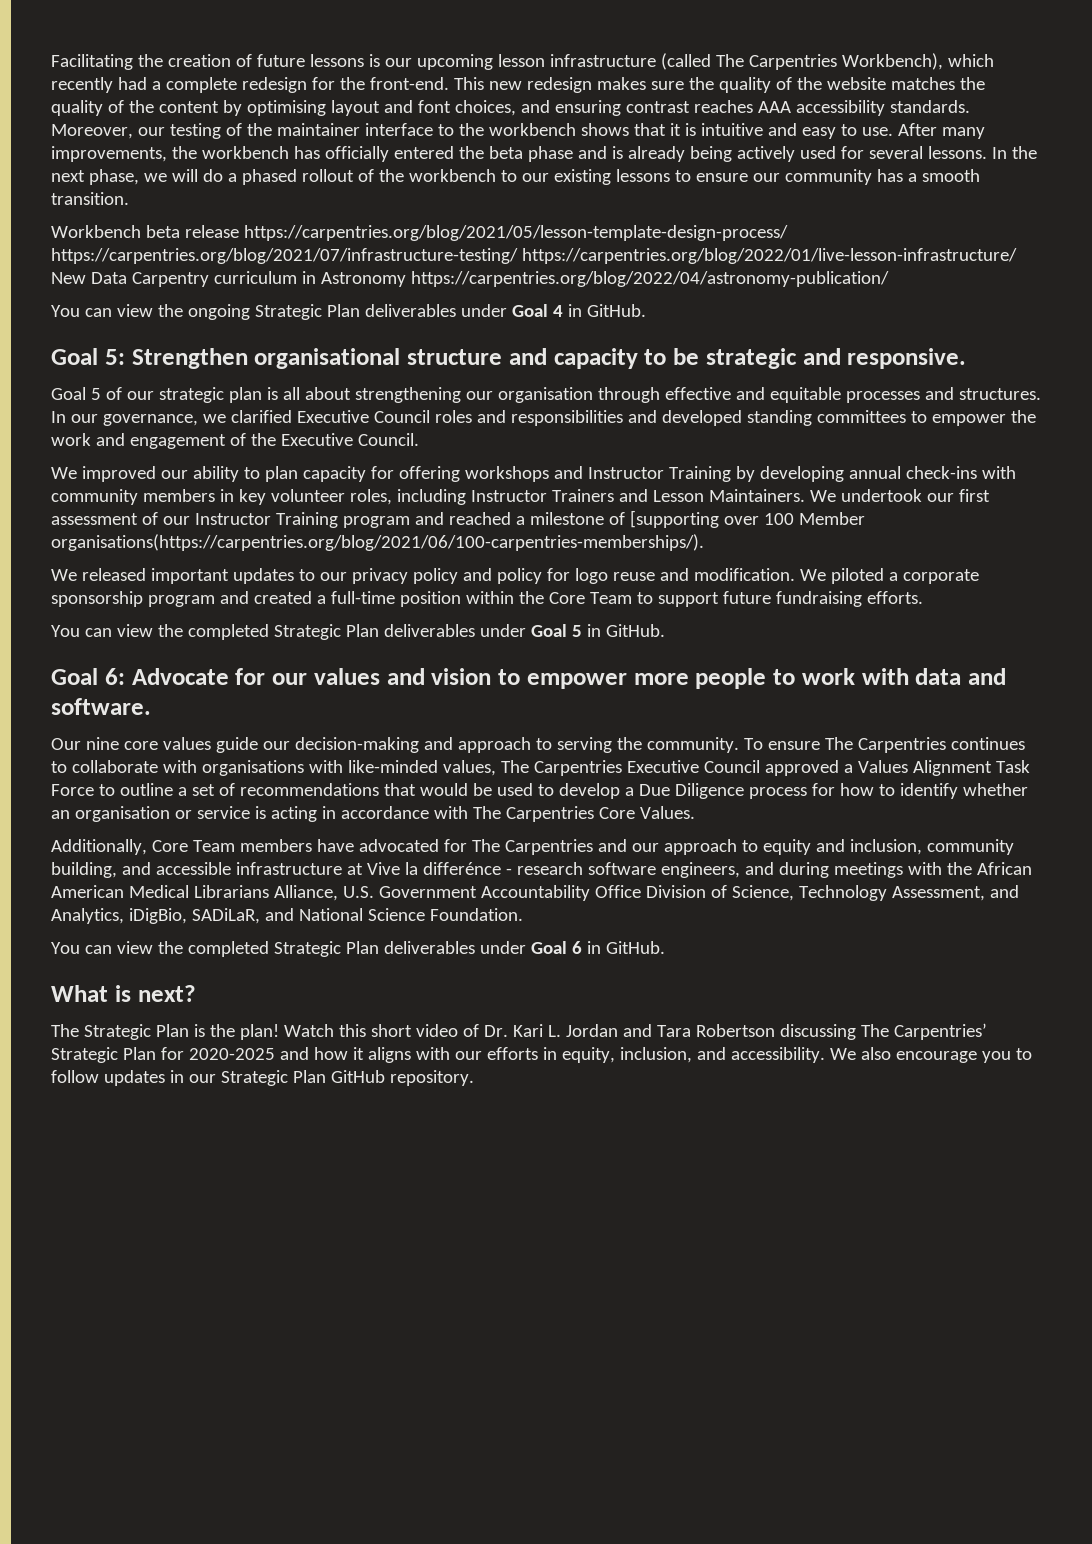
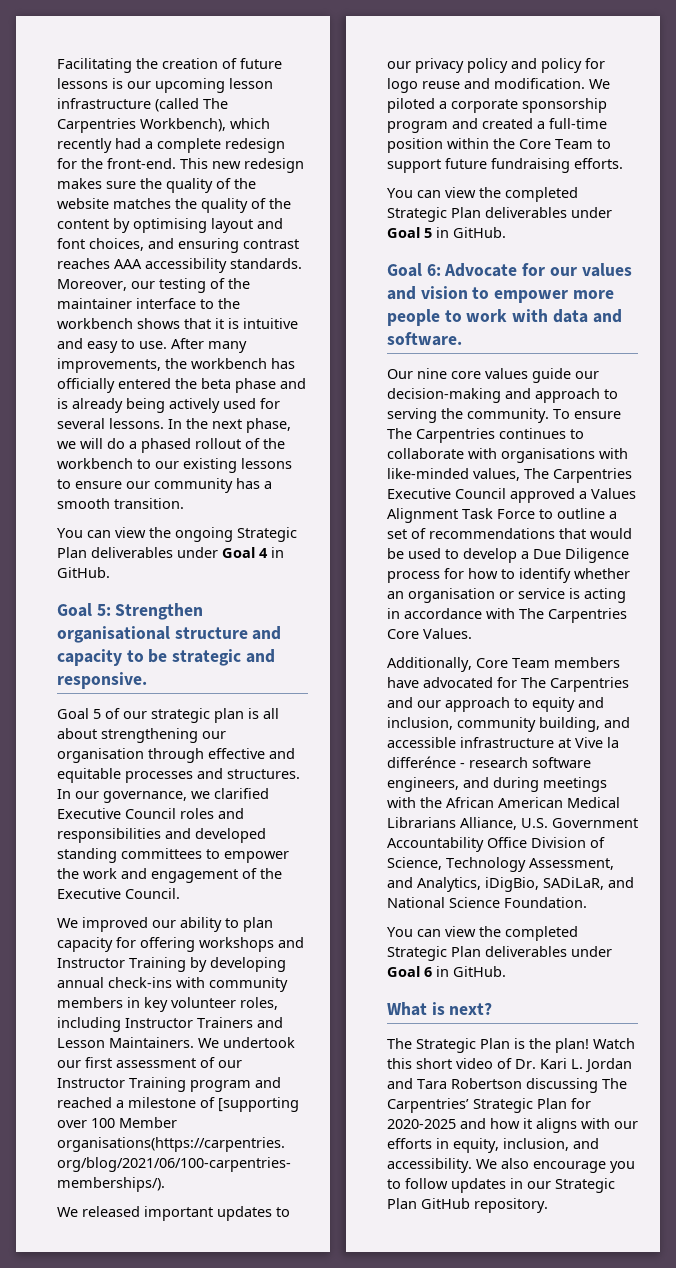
[51,225,788,241] [51,248,1017,264] [51,271,889,287] // Workbench beta release https://carpentries.org/blog/2021/05/lesson-template-design-process/ https://carpentries.org/blog/2021/07/infrastructure-testing/ https://carpentries.org/blog/2022/01/live-lesson-infrastructure/ New Data Carpentry curriculum in Astronomy https://carpentries.org/blog/2022/04/astronomy-publication/ -> (184, 503) none

